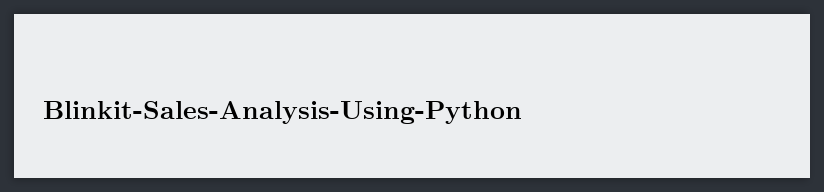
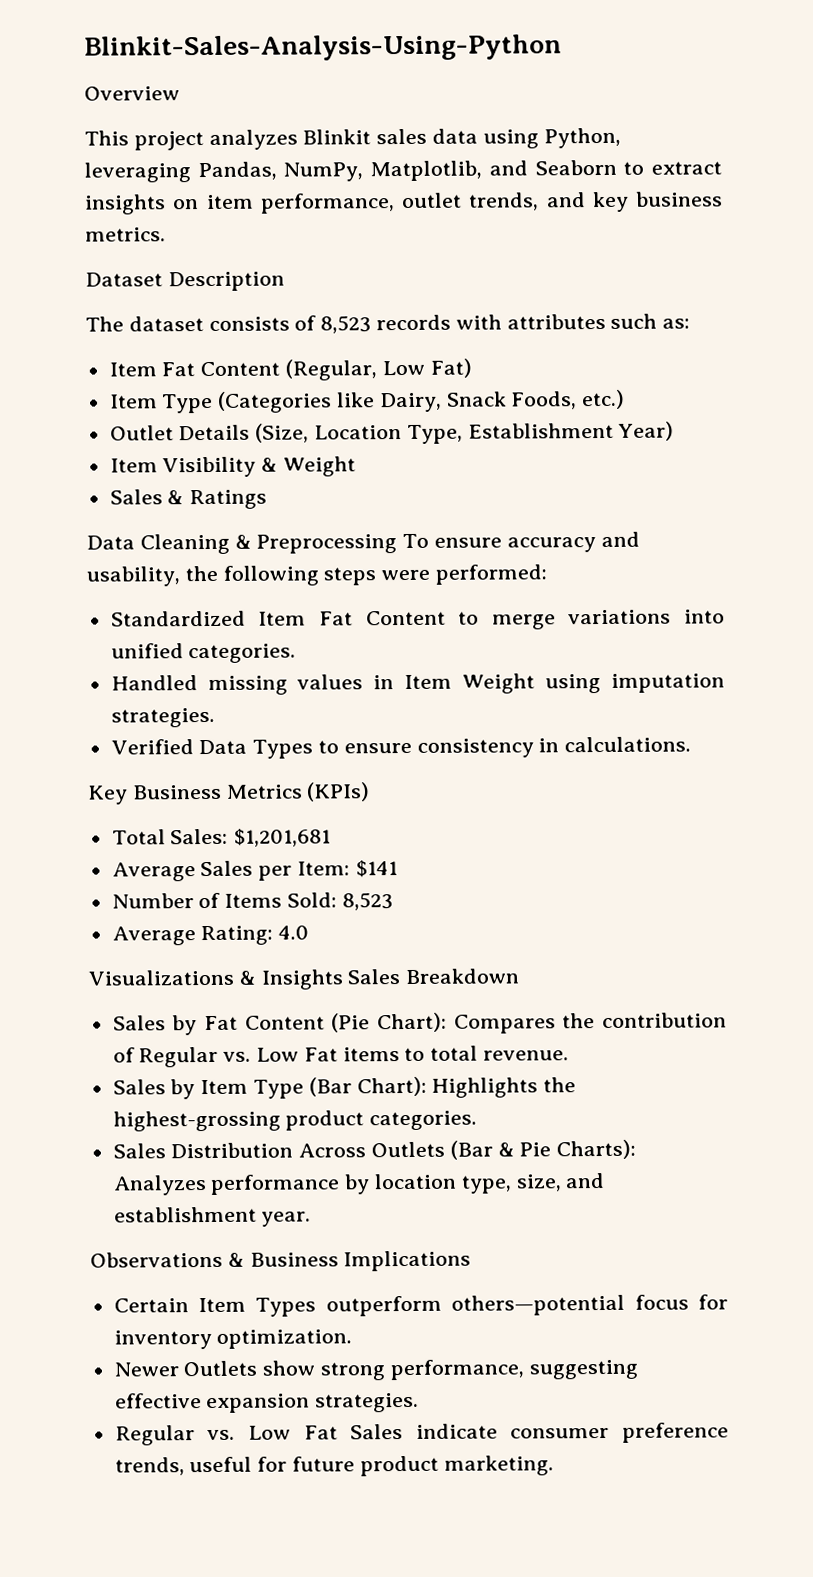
(522, 112) none -> [84,86,180,101] [84,127,621,151] [84,159,722,183] [84,191,723,215] [85,227,166,242] [85,271,285,292] [85,313,691,334] [108,358,472,381] [109,389,626,414] [109,421,675,444] [109,456,357,478] [109,489,268,510] [86,531,640,555] [86,564,548,587] [110,609,726,630] [110,643,297,664] [110,673,725,696] [110,707,215,728] [110,736,692,759] [87,782,371,805] [111,828,332,847] [111,860,398,882] [111,892,393,911] [111,925,310,946] [88,968,520,990] [112,1012,727,1036] [112,1045,570,1068] [112,1076,577,1100] [112,1110,478,1132] [112,1139,637,1160] [112,1173,606,1196] [113,1206,312,1227] [90,1250,472,1272] [113,1294,728,1317] [113,1329,353,1350] [113,1359,638,1381] [114,1392,420,1414] [114,1422,730,1446] [114,1455,554,1477] // Overview // This project analyzes Blinkit sales data using Python, leveraging Pandas, NumPy, Matplotlib, and Seaborn to extract insights on item performance, outlet trends, and key business metrics. // Dataset Description // The dataset consists of 8,523 records with attributes such as: // Item Fat Content (Regular, Low Fat) // Item Type (Categories like Dairy, Snack Foods, etc.) // Outlet Details (Size, Location Type, Establishment Year) // Item Visibility & Weight // Sales & Ratings // Data Cleaning & Preprocessing To ensure accuracy and usability, the following steps were performed: // Standardized Item Fat Content to merge variations into unified categories. // Handled missing values in Item Weight using imputation strategies. // Verified Data Types to ensure consistency in calculations. // Key Business Metrics (KPIs) // Total Sales: $1,201,681 // Average Sales per Item: $141 // Number of Items Sold: 8,523 // Average Rating: 4.0 // Visualizations & Insights Sales Breakdown // Sales by Fat Content (Pie Chart): Compares the contribution of Regular vs. Low Fat items to total revenue. // Sales by Item Type (Bar Chart): Highlights the highest-grossing product categories. // Sales Distribution Across Outlets (Bar & Pie Charts): Analyzes performance by location type, size, and establishment year. // Observations & Business Implications // Certain Item Types outperform others—potential focus for inventory optimization. // Newer Outlets show strong performance, suggesting effective expansion strategies. // Regular vs. Low Fat Sales indicate consumer preference trends, useful for future product marketing.

